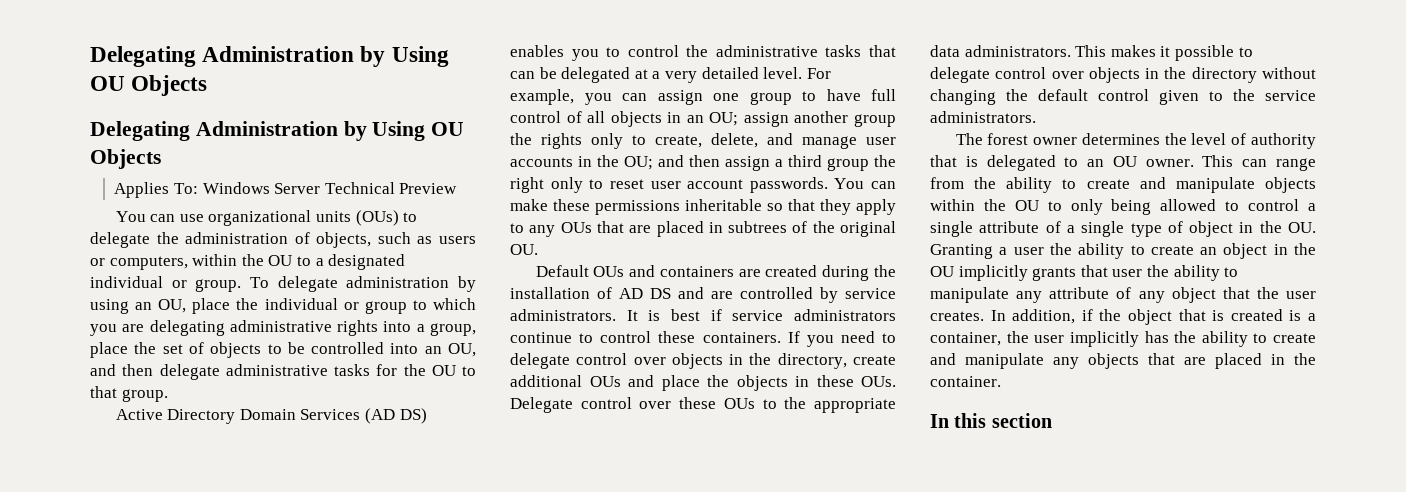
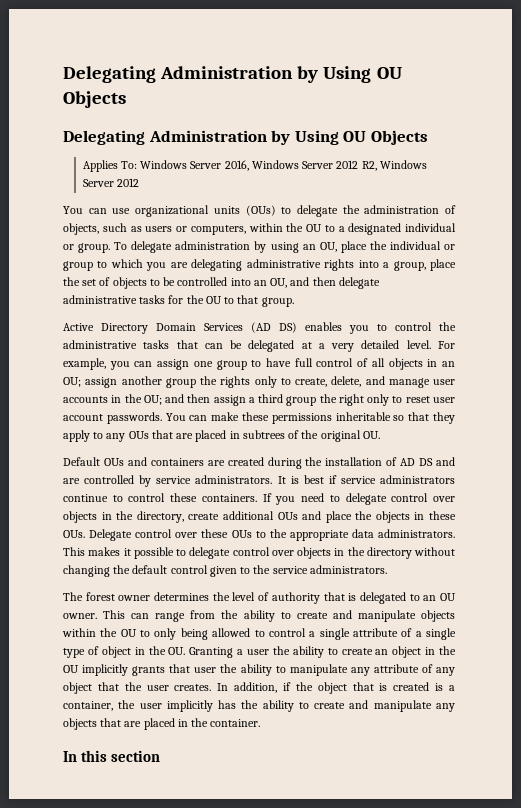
[324,182,458,194] Technical Preview -> [224,160,427,171] [82,178,139,187] 2016, Windows Server 2012 R2, Windows Server 2012

